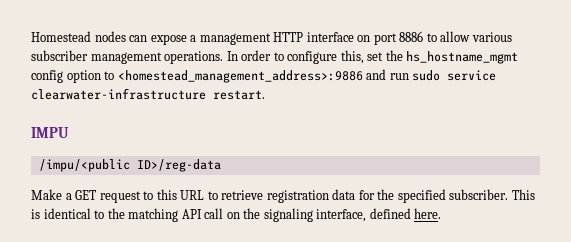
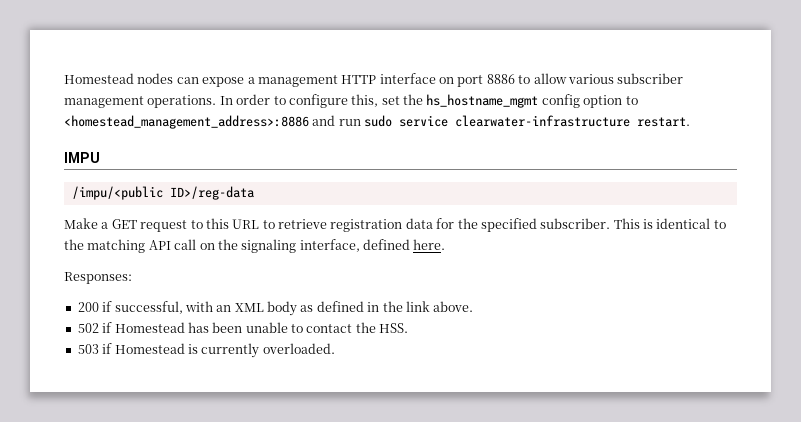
[117,70,363,83] <homestead_management_address>:9886 -> [64,115,309,129] <homestead_management_address>:8886
(442, 213) none -> [64,272,132,284] [77,301,474,316] [77,322,409,333] [77,343,335,358] // Responses: // 200 if successful, with an XML body as defined in the link above. // 502 if Homestead has been unable to contact the HSS. // 503 if Homestead is currently overloaded.

